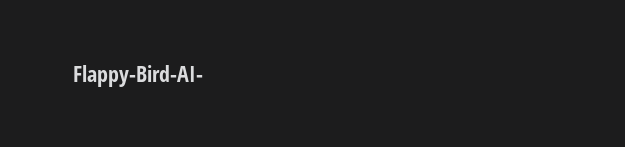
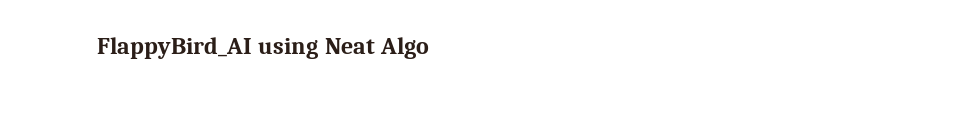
[73,65,203,87] Flappy-Bird-AI- -> [97,37,430,59] FlappyBird_AI using Neat Algo

